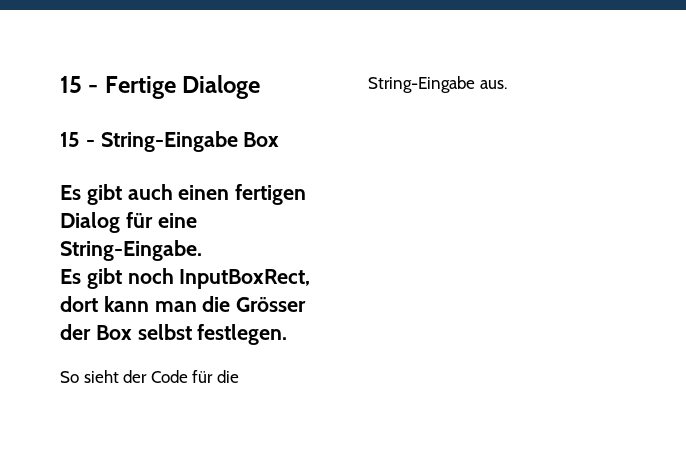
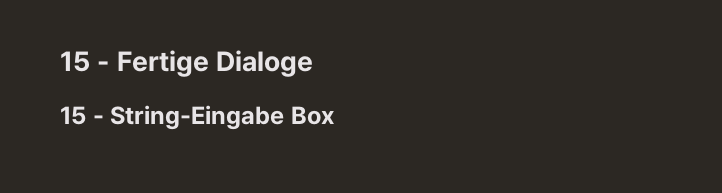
[60,184,307,205] [60,212,197,233] [60,240,202,261] [60,268,311,289] [60,296,307,312] [60,324,288,345] [60,370,239,383] [368,76,507,93] // Es gibt auch einen fertigen Dialog für eine String-Eingabe. // Es gibt noch InputBoxRect, dort kann man die Grösser der Box selbst festlegen. // So sieht der Code für die String-Eingabe aus. -> (335, 115) none

